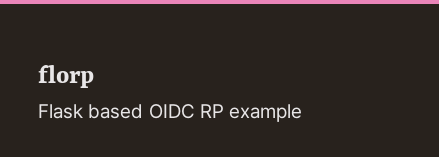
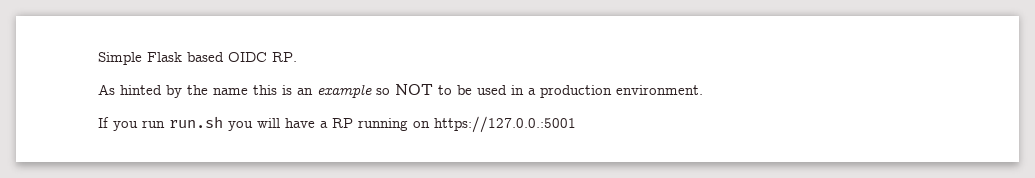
[38,65,94,88] florp // -> [98,52,142,65] Simple
[199,104,303,122] RP example -> [272,52,297,62] [98,84,703,98] [98,116,576,133] RP. // As hinted by the name this is an example so NOT to be used in a production environment. // If you run run.sh you will have a RP running on https://127.0.0.:5001

